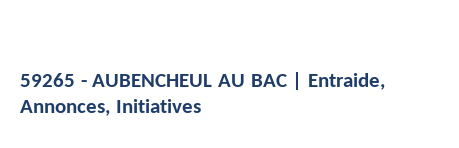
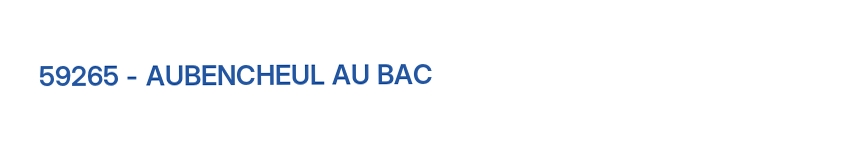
[292,72,386,90] [20,99,201,116] | Entraide, Annonces, Initiatives -> (435, 74) none

